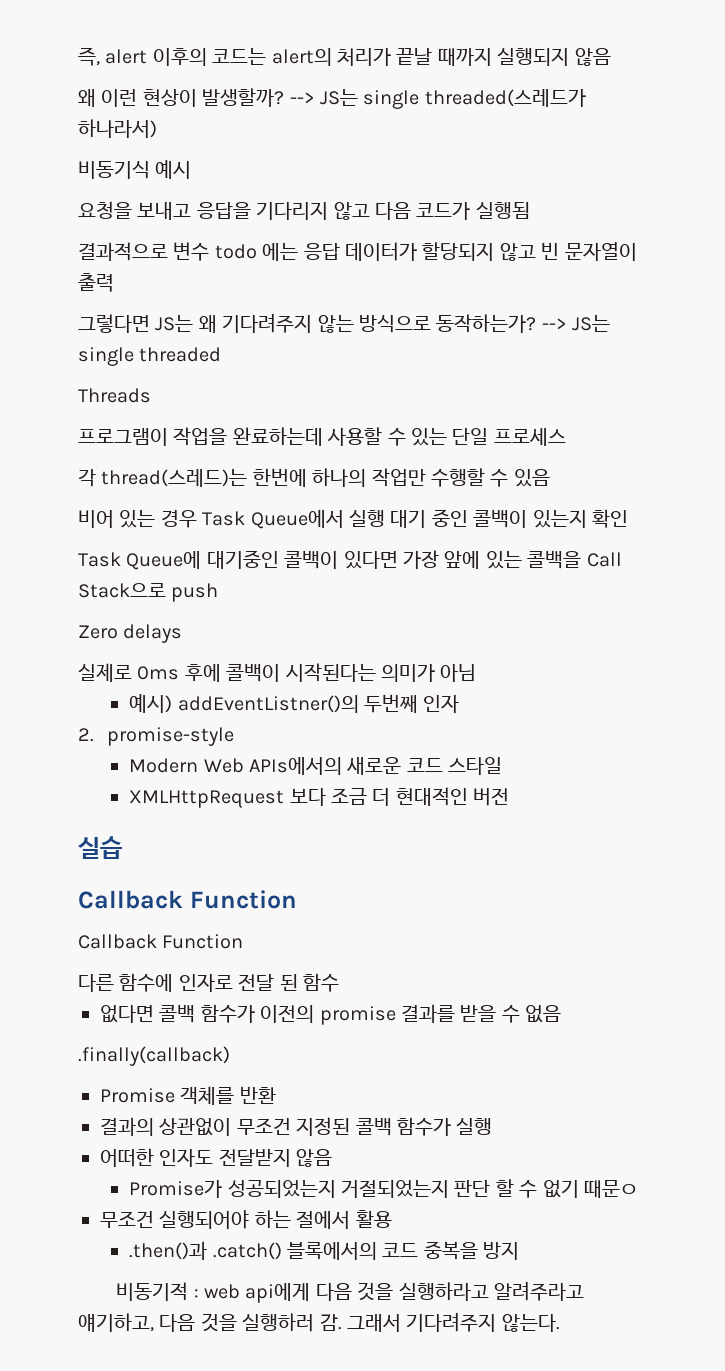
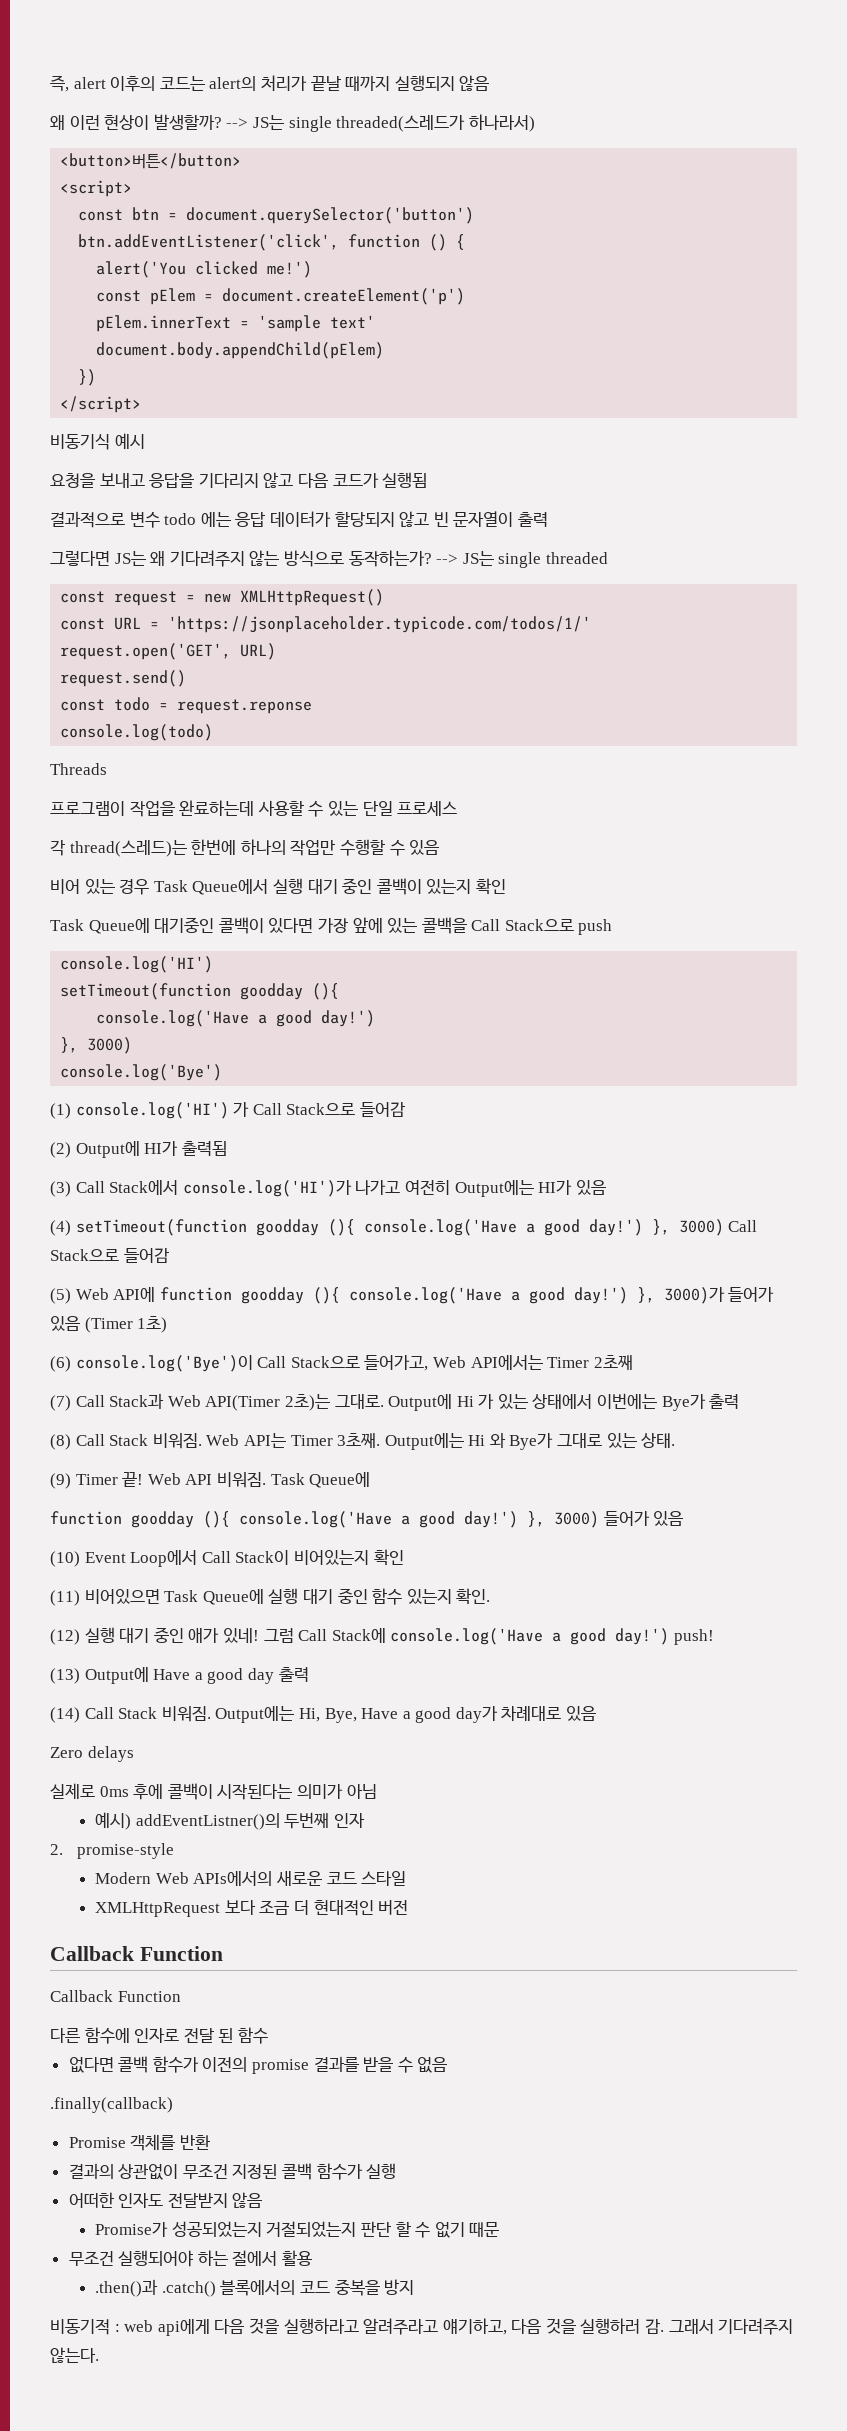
(157, 128) none -> [60,153,242,169] [60,180,133,197] [78,207,475,224] [78,234,466,251] [96,261,313,278] [96,288,466,305] [96,315,376,332] [96,342,385,359] [78,369,97,386] [60,396,142,413] // <button>버튼</button> // <script> // const btn = document.querySelector('button') // btn.addEventListener('click', function () { // alert('You clicked me!') // const pElem = document.createElement('p') // pElem.innerText = 'sample text' // document.body.appendChild(pElem) // }) // </script>
(222, 354) none -> [60,589,385,606] [60,616,592,633] [60,643,277,660] [60,670,187,687] [60,697,313,714] [60,724,214,741] // const request = new XMLHttpRequest() // const URL = 'https://jsonplaceholder.typicode.com/todos/1/' // request.open('GET', URL) // request.send() // const todo = request.reponse // console.log(todo)
(219, 592) none -> [60,956,214,973] [60,983,340,1000] [96,1010,376,1027] [60,1037,133,1054] [60,1064,223,1081] [50,1102,405,1119] [50,1141,227,1158] [50,1180,606,1197] [50,1219,758,1236] [50,1248,169,1263] [50,1287,775,1304] [50,1316,168,1333] [50,1355,633,1372] [50,1393,740,1411] [50,1432,676,1450] [50,1471,371,1489] [50,1511,684,1528] [50,1549,404,1567] [50,1588,491,1606] [50,1627,714,1645] [50,1667,309,1684] [50,1705,597,1723] // console.log('HI') // setTimeout(function goodday (){ // console.log('Have a good day!') // }, 3000) // console.log('Bye') // (1) console.log('HI') 가 Call Stack으로 들어감 // (2) Output에 HI가 출력됨 // (3) Call Stack에서 console.log('HI')가 나가고 여전히 Output에는 HI가 있음 // (4) setTimeout(function goodday (){ console.log('Have a good day!') }, 3000) Call Stack으로 들어감 // (5) Web API에 function goodday (){ console.log('Have a good day!') }, 3000)가 들어가 있음 (Timer 1초) // (6) console.log('Bye')이 Call Stack으로 들어가고, Web API에서는 Timer 2초째 // (7) Call Stack과 Web API(Timer 2초)는 그대로. Output에 Hi 가 있는 상태에서 이번에는 Bye가 출력 // (8) Call Stack 비워짐. Web API는 Timer 3초째. Output에는 Hi 와 Bye가 그대로 있는 상태. // (9) Timer 끝! Web API 비워짐. Task Queue에 // function goodday (){ console.log('Have a good day!') }, 3000) 들어가 있음 // (10) Event Loop에서 Call Stack이 비어있는지 확인 // (11) 비어있으면 Task Queue에 실행 대기 중인 함수 있는지 확인. // (12) 실행 대기 중인 애가 있네! 그럼 Call Stack에 console.log('Have a good day!') push! // (13) Output에 Have a good day 출력 // (14) Call Stack 비워짐. Output에는 Hi, Bye, Have a good day가 차례대로 있음
[78,836,123,859] // 실습 -> (409, 1907) none
[583,1180,638,1198] 때문ㅇ -> [469,2222,500,2237] 때문

